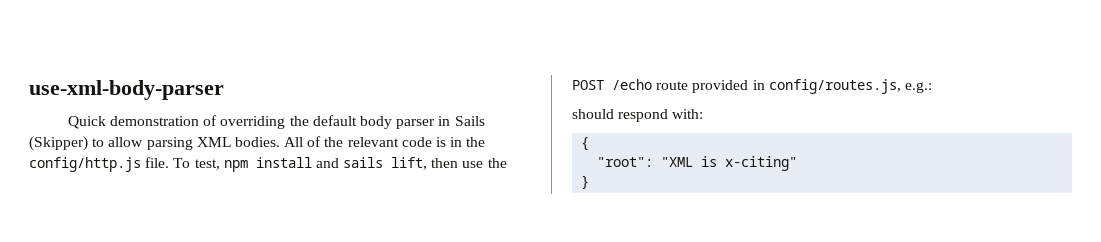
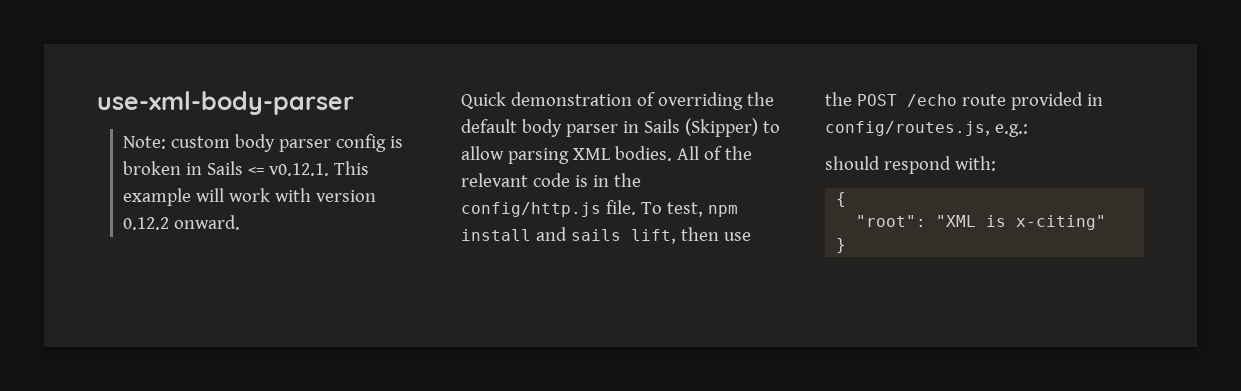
(224, 90) none -> [122,134,403,152] [122,161,369,176] [122,188,376,206] [122,215,240,230] // Note: custom body parser config is broken in Sails <= v0.12.1. This example will work with version 0.12.2 onward.

